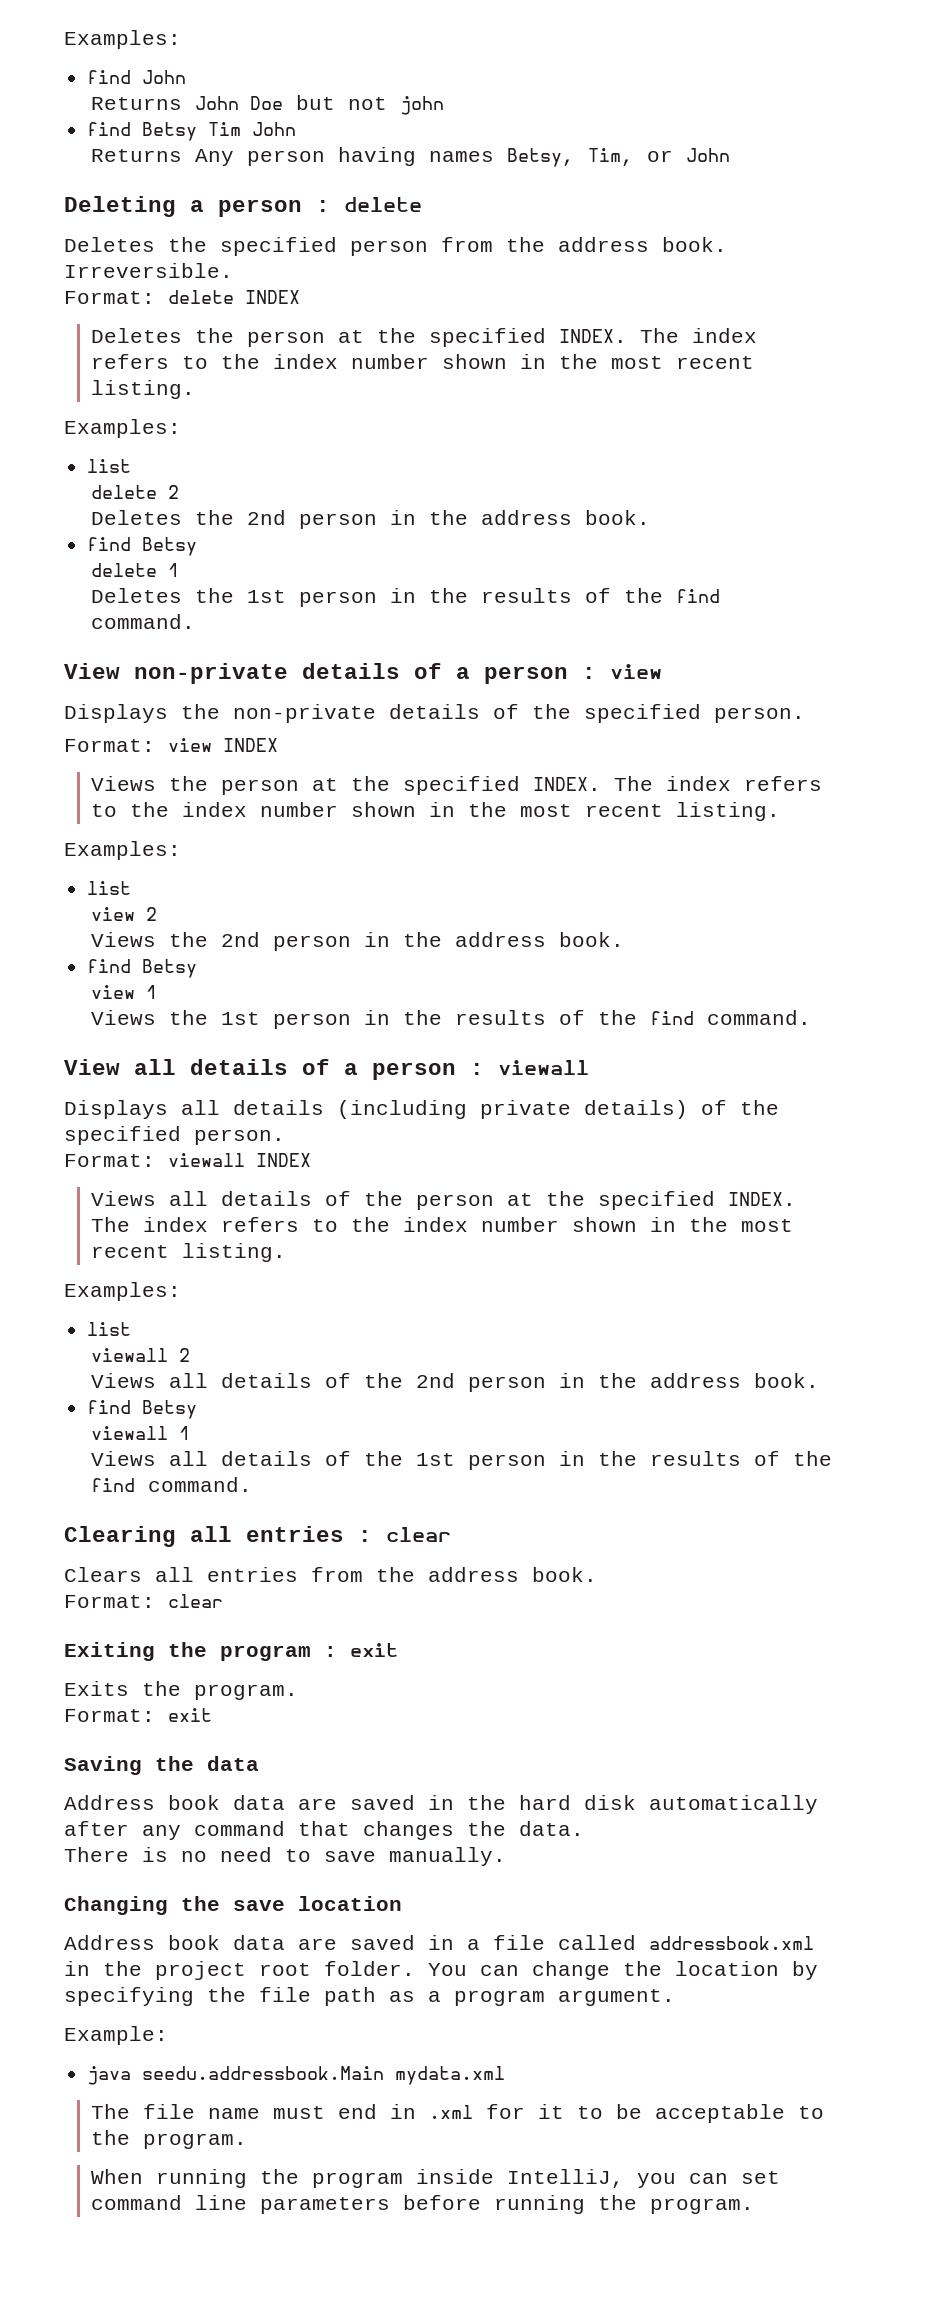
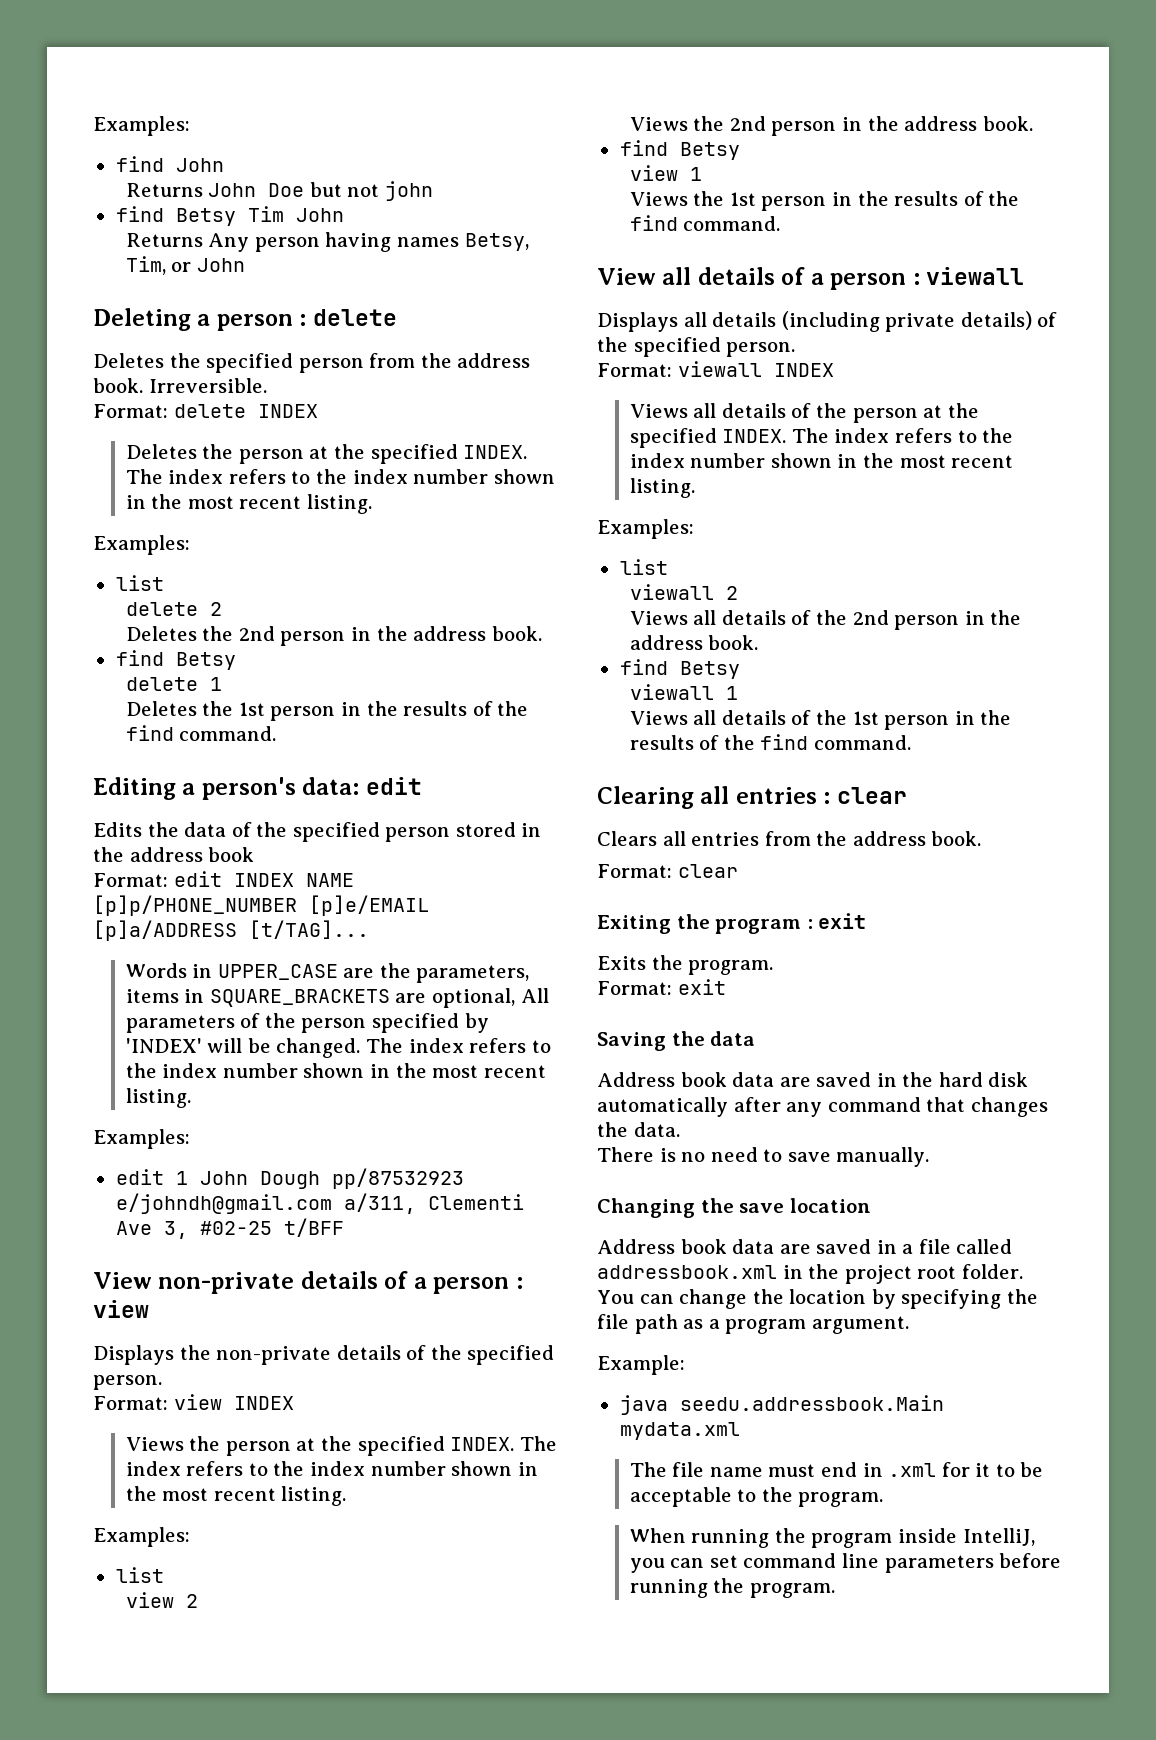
(196, 621) none -> [93,777,422,800] [93,822,542,842] [93,847,255,862] [93,871,354,887] [93,895,429,916] [93,920,369,941] [125,963,530,983] [125,988,549,1008] [125,1013,489,1033] [125,1038,551,1058] [125,1063,546,1078] [125,1088,191,1108] [93,1129,190,1149] [115,1168,464,1189] [115,1193,524,1214] [115,1218,344,1239] // Editing a person's data: edit // Edits the data of the specified person stored in the address book // Format: edit INDEX NAME [p]p/PHONE_NUMBER [p]e/EMAIL [p]a/ADDRESS [t/TAG]... // Words in UPPER_CASE are the parameters, items in SQUARE_BRACKETS are optional, All parameters of the person specified by 'INDEX' will be changed. The index refers to the index number shown in the most recent listing. // Examples: // edit 1 John Dough pp/87532923 e/johndh@gmail.com a/311, Clementi Ave 3, #02-25 t/BFF

